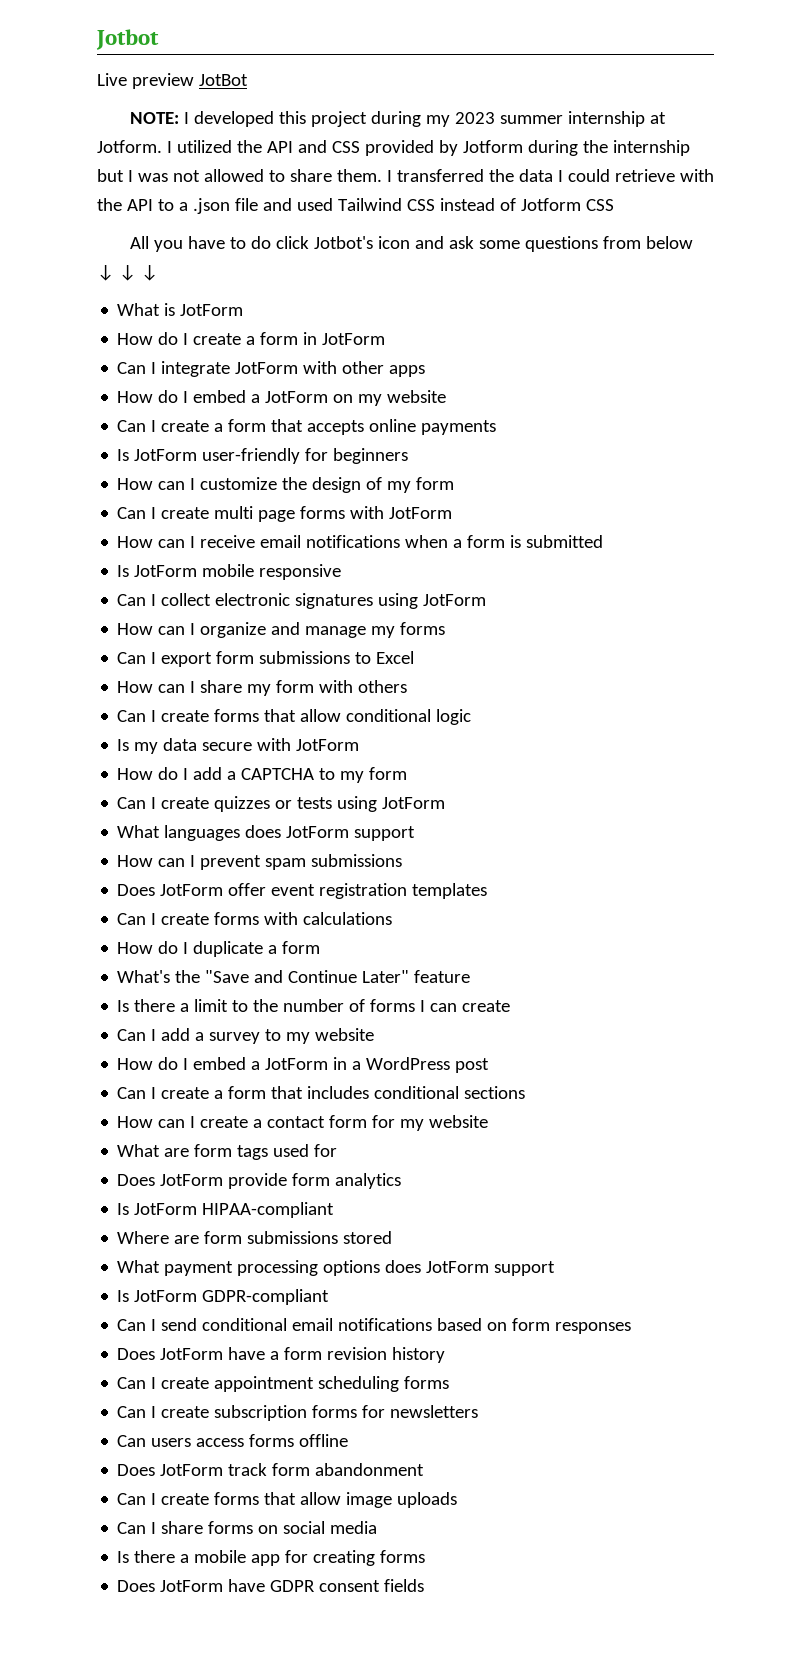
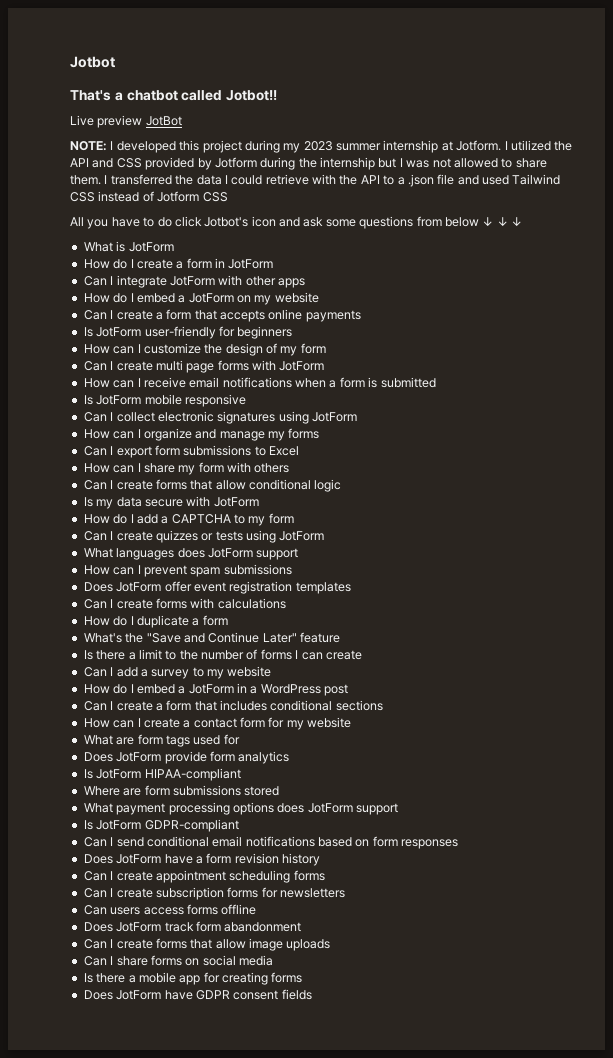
(159, 39) none -> [70,90,278,101] // That's a chatbot called Jotbot!!

